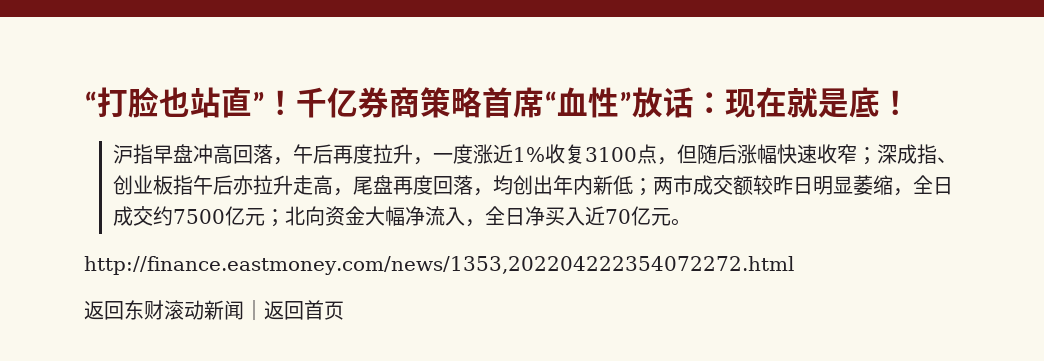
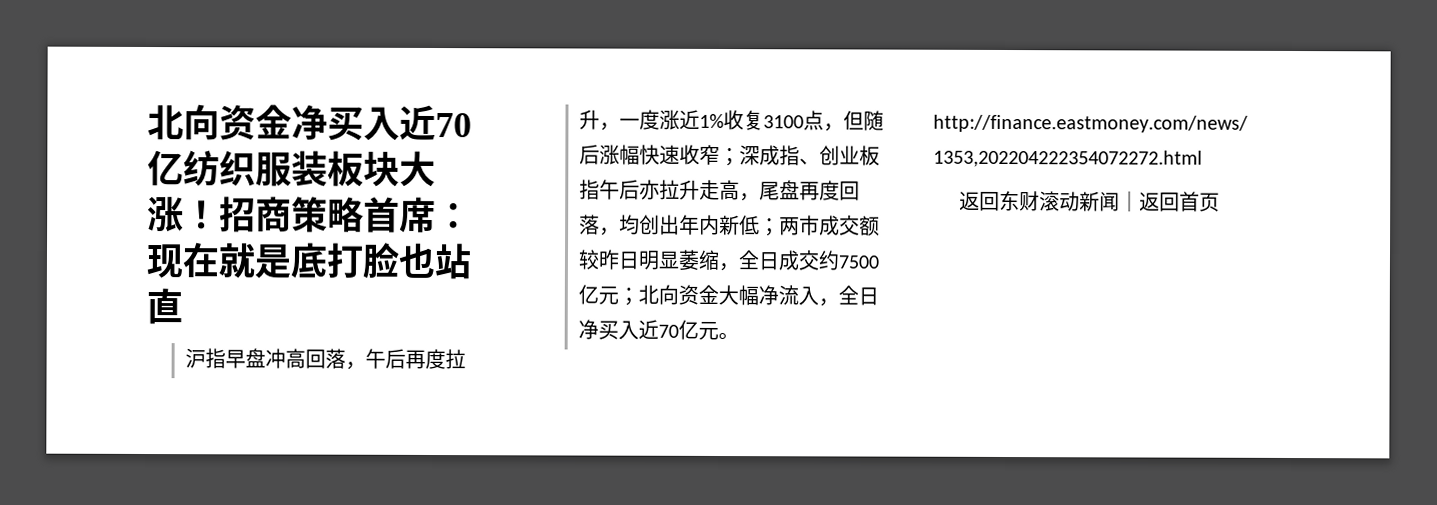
[84,87,694,118] “打脸也站直”！千亿券商策略首席“血性”放话 -> [147,104,472,141] [147,150,436,188] [147,196,436,234] 北向资金净买入近70亿纺织服装板块大涨！招商策略首席
[880,90,911,115] ！ -> [326,242,472,280] [146,288,183,325] 打脸也站直

